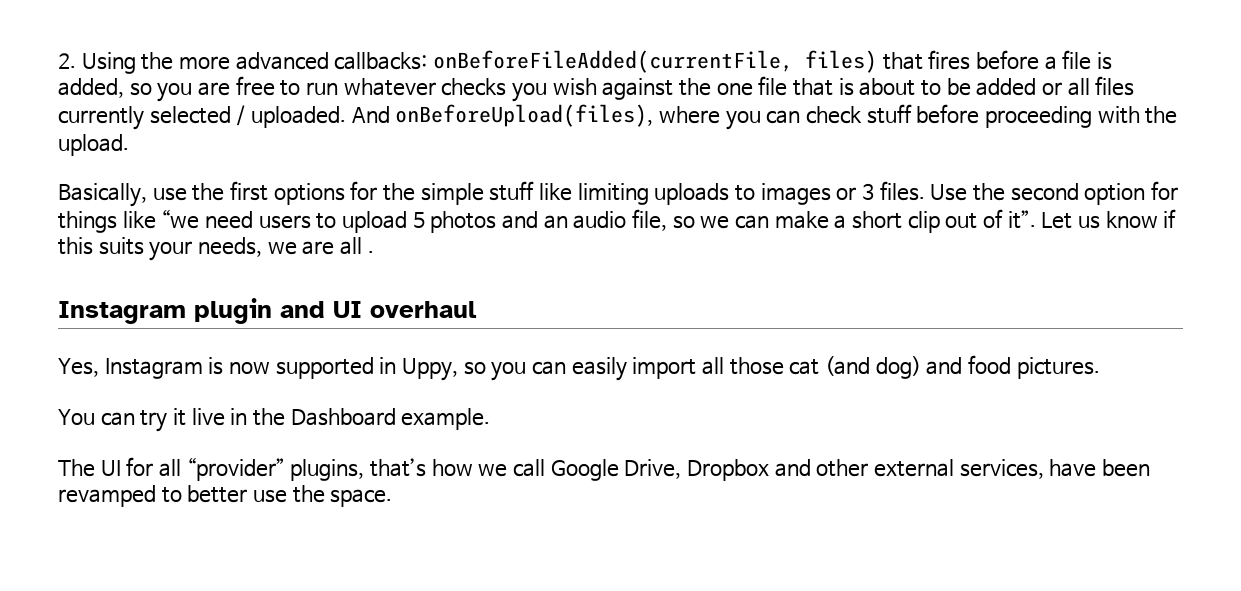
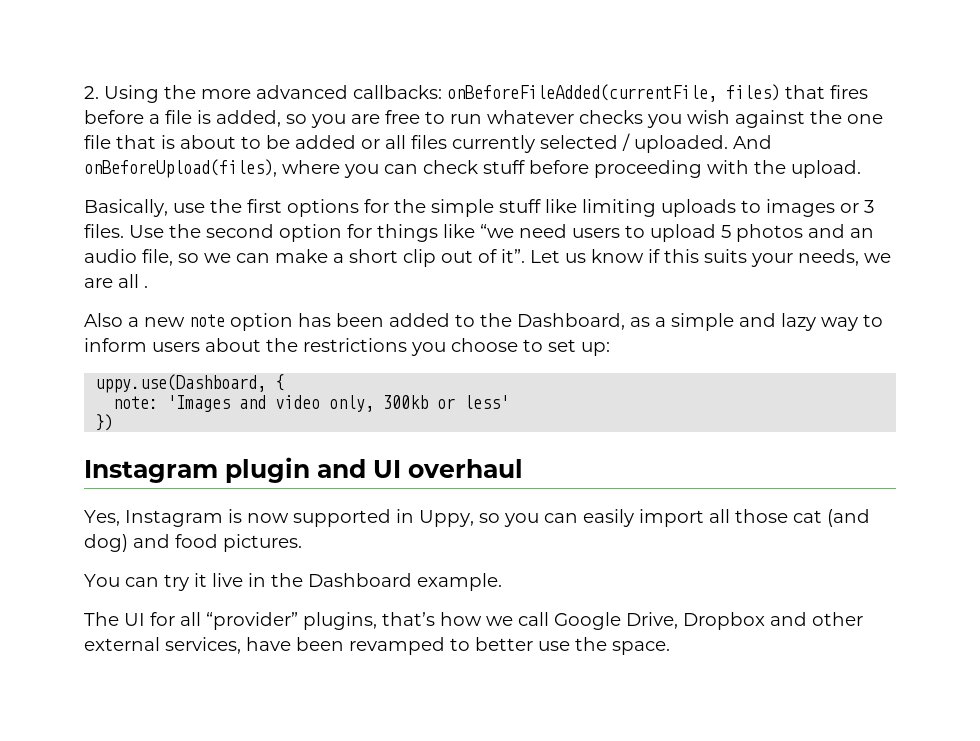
(374, 252) none -> [84,313,883,331] [84,338,610,356] [95,374,285,393] [113,395,510,412] [95,414,114,431] // Also a new note option has been added to the Dashboard, as a simple and lazy way to inform users about the restrictions you choose to set up: // uppy.use(Dashboard, { // note: 'Images and video only, 300kb or less' // })

